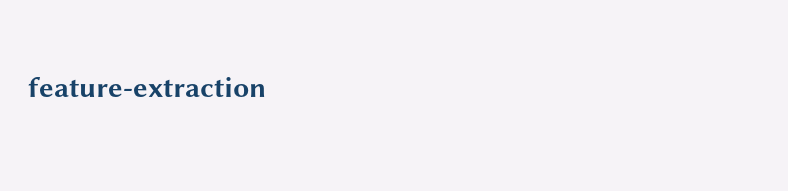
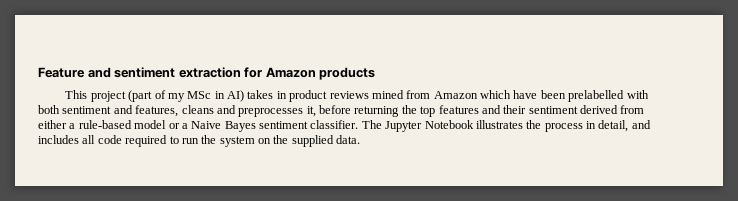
[28,77,266,97] feature-extraction -> [38,67,376,80] [65,90,649,102] [38,105,645,117] [38,120,651,132] [38,135,361,147] Feature and sentiment extraction for Amazon products // This project (part of my MSc in AI) takes in product reviews mined from Amazon which have been prelabelled with both sentiment and features, cleans and preprocesses it, before returning the top features and their sentiment derived from either a rule-based model or a Naive Bayes sentiment classifier. The Jupyter Notebook illustrates the process in detail, and includes all code required to run the system on the supplied data.

